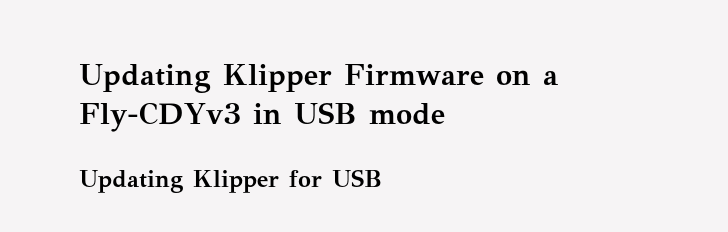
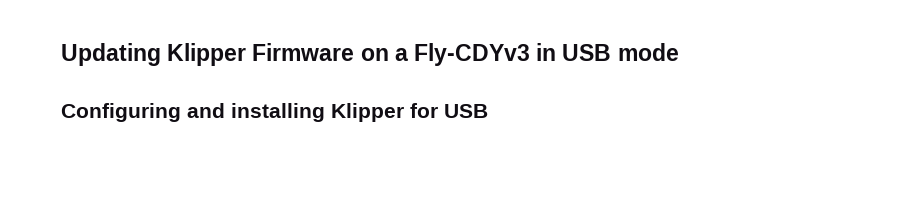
[79,170,183,193] Updating -> [61,103,325,122] Configuring and installing

